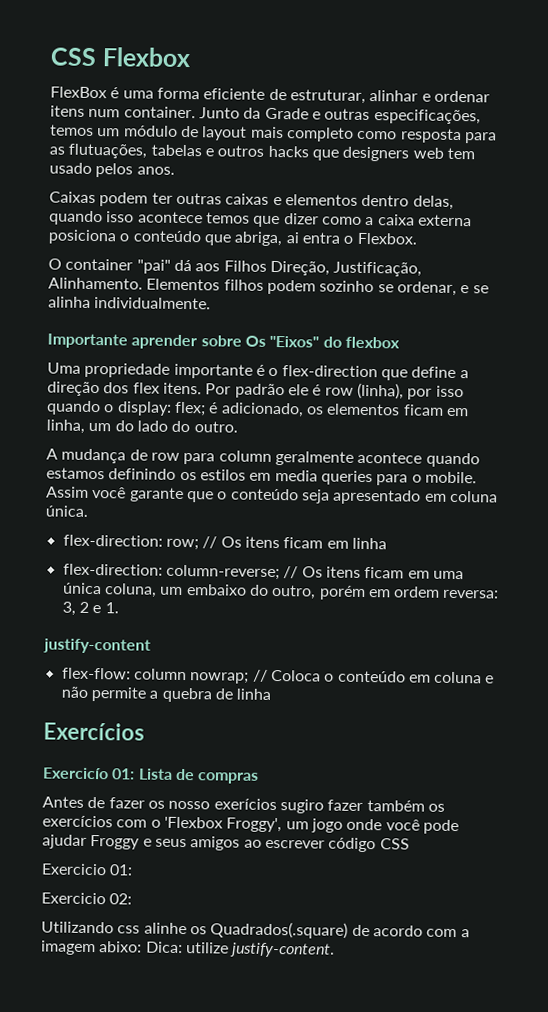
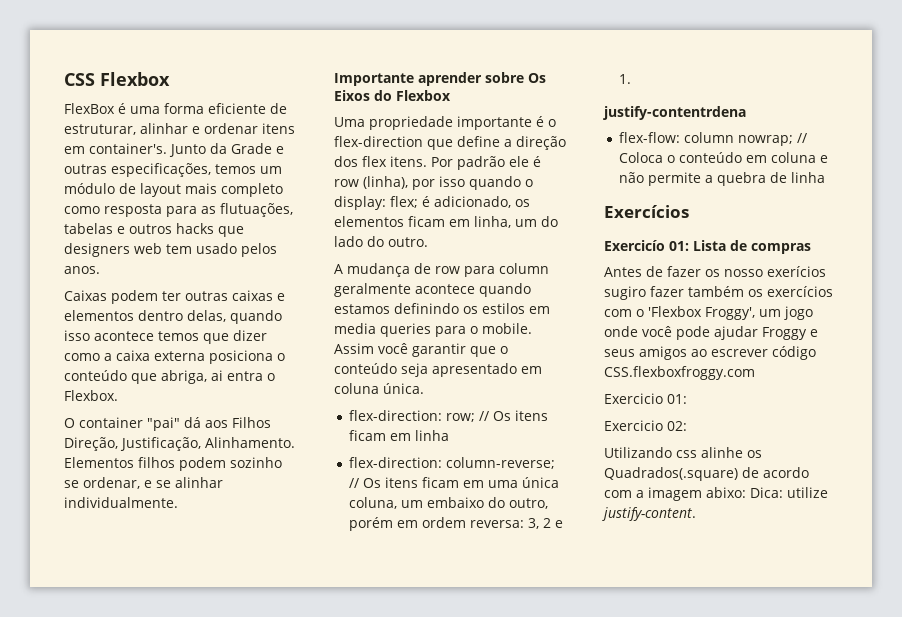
[88,106,196,119] num container. -> [64,143,167,154] em container's.
[48,296,91,308] alinha -> [175,477,223,488] alinhar
[269,335,400,349] "Eixos" do flexbox -> [334,90,451,101] Eixos do Flexbox
[129,487,184,502] garante -> [412,343,466,357] garantir
[43,638,151,654] justify-content -> [603,106,746,120] justify-contentrdena
[379,838,410,850] CSS -> [604,366,755,380] CSS.flexboxfroggy.com

